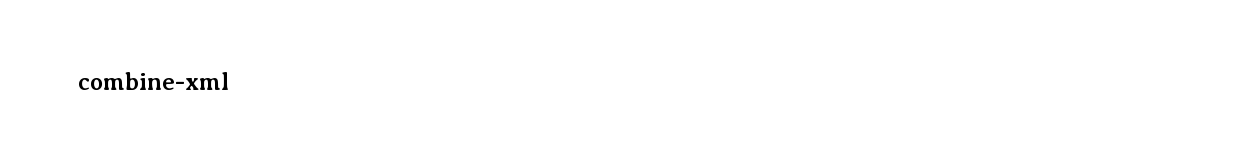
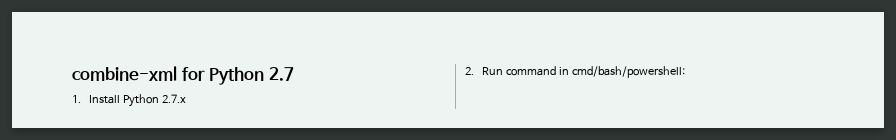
(229, 81) none -> [181,67,294,85] [72,94,186,107] [465,66,685,78] for Python 2.7 // 1. Install Python 2.7.x // 2. Run command in cmd/bash/powershell:

